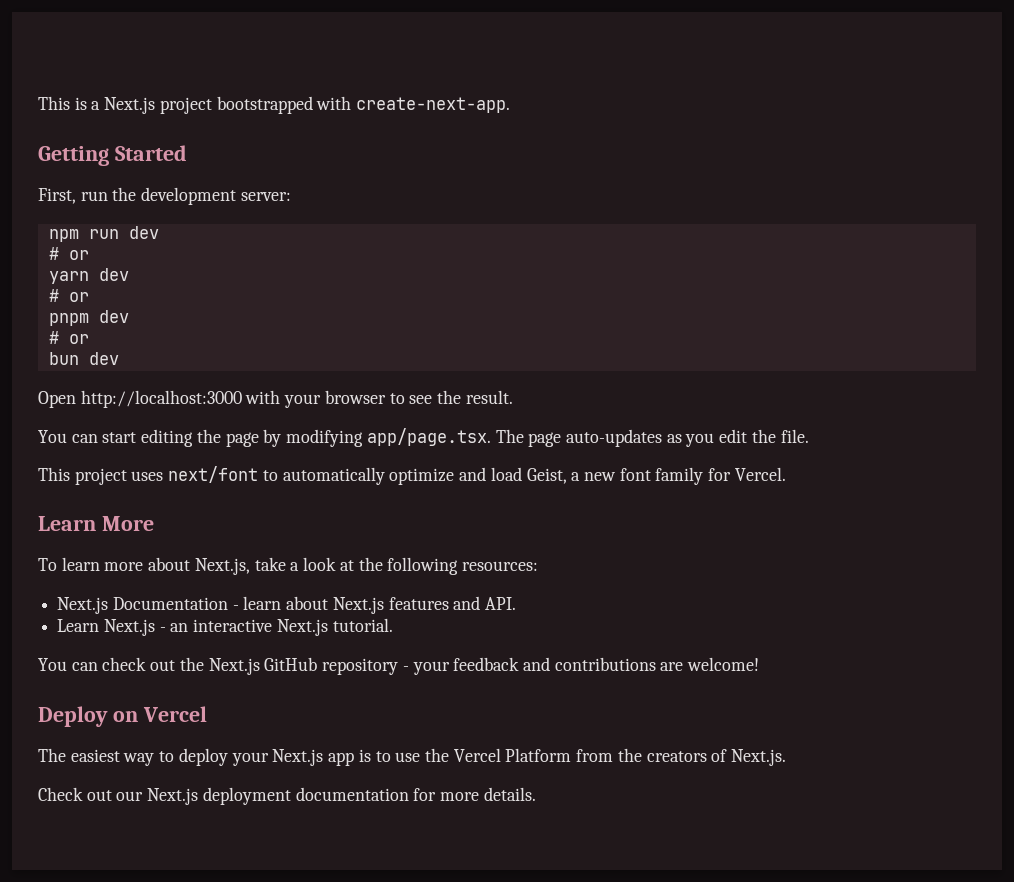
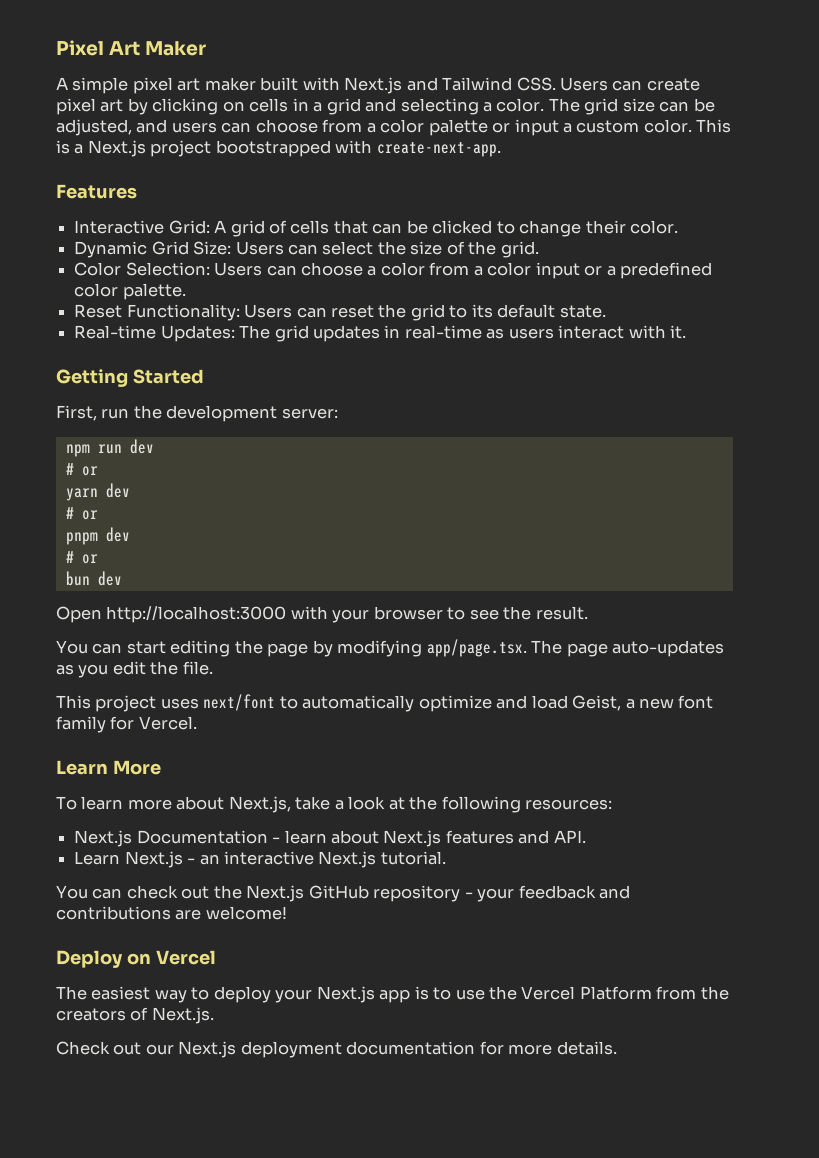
(38, 103) none -> [56,40,207,56] [56,77,700,94] [56,98,715,115] [56,119,692,136] Pixel Art Maker // A simple pixel art maker built with Next.js and Tailwind CSS. Users can create pixel art by clicking on cells in a grid and selecting a color. The grid size can be adjusted, and users can choose from a color palette or input a custom color.
(511, 105) none -> [56,184,137,199] [74,220,679,237] [74,241,539,258] [74,262,713,279] [74,283,186,300] [74,304,606,321] [74,325,687,342] // Features // Interactive Grid: A grid of cells that can be clicked to change their color. // Dynamic Grid Size: Users can select the size of the grid. // Color Selection: Users can choose a color from a color input or a predefined color palette. // Reset Functionality: Users can reset the grid to its default state. // Real-time Updates: The grid updates in real-time as users interact with it.

